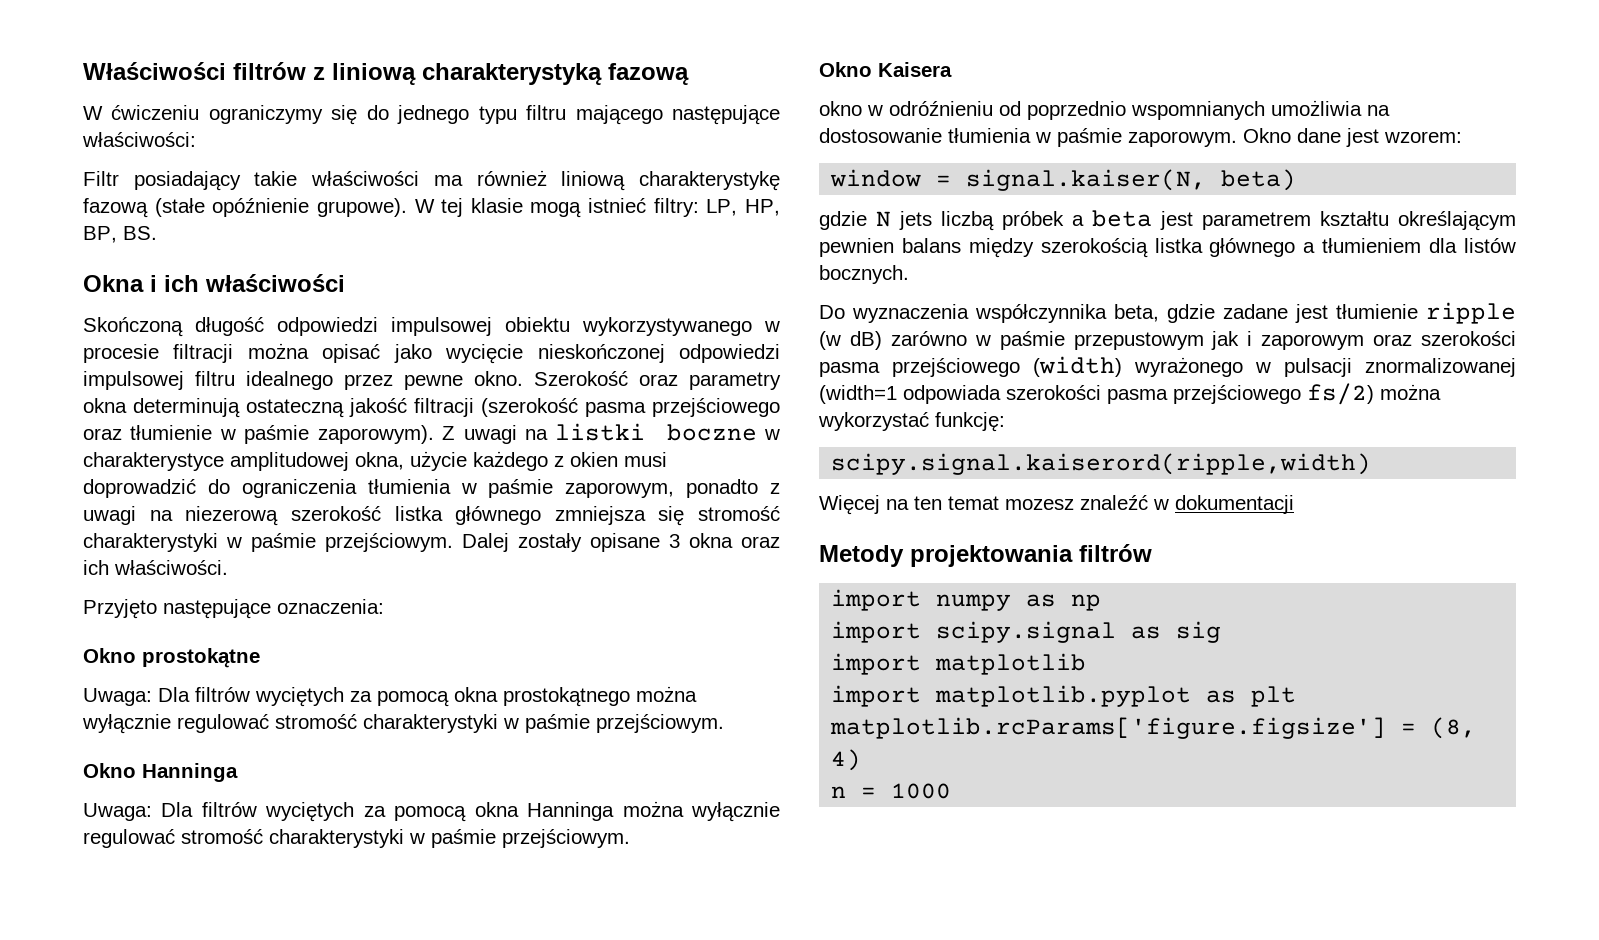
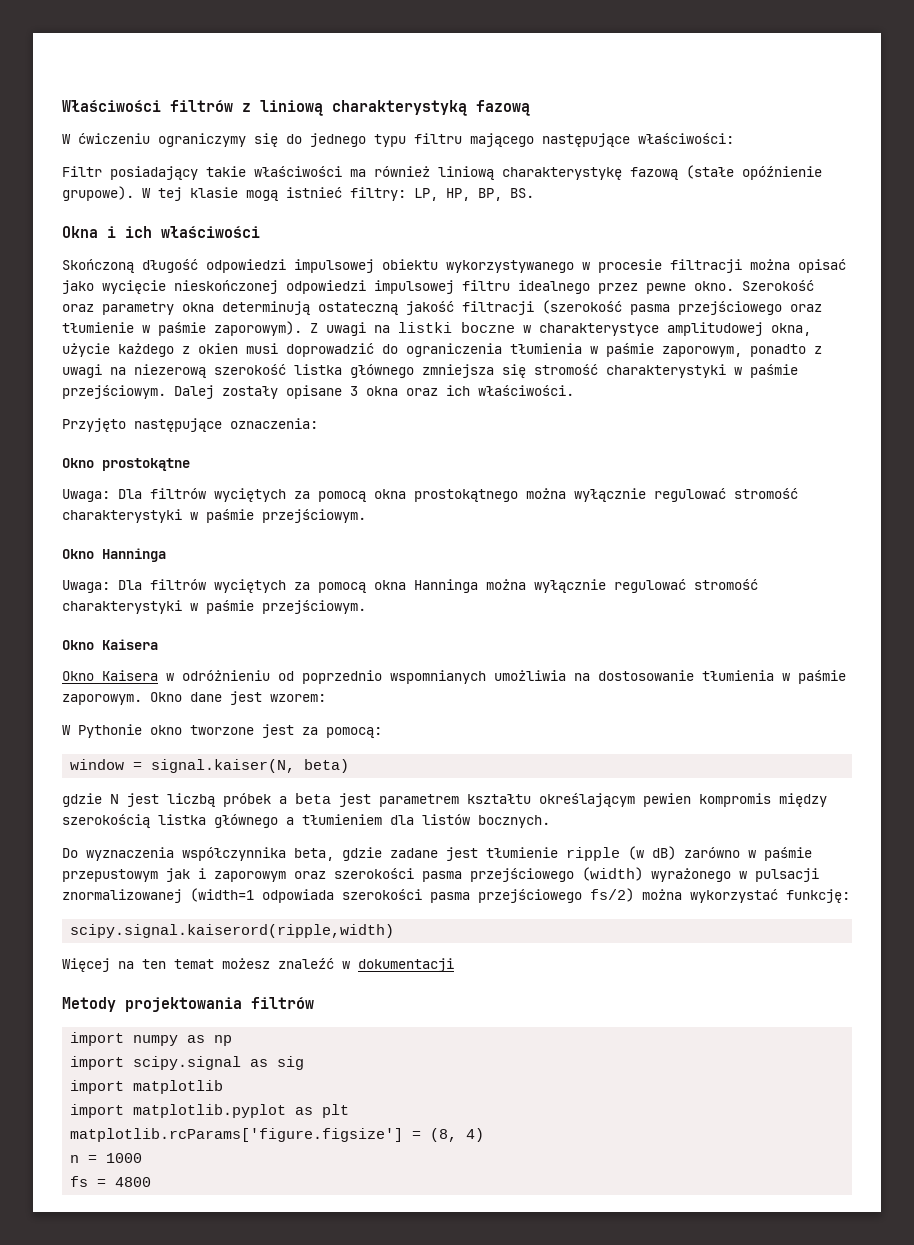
[819,101,993,116] okno w odróźnieniu -> [62,670,270,681] Okno Kaisera w odróżnieniu
(1462, 137) none -> [62,724,382,738] // W Pythonie okno tworzone jest za pomocą:
[899,211,932,230] jets -> [127,793,159,807] jest
[819,238,961,257] pewnien balans -> [643,793,771,807] pewien kompromis
[1005,499,1074,510] mozesz -> [222,958,270,969] możesz
(952, 791) none -> [70,1176,152,1187] // fs = 4800

